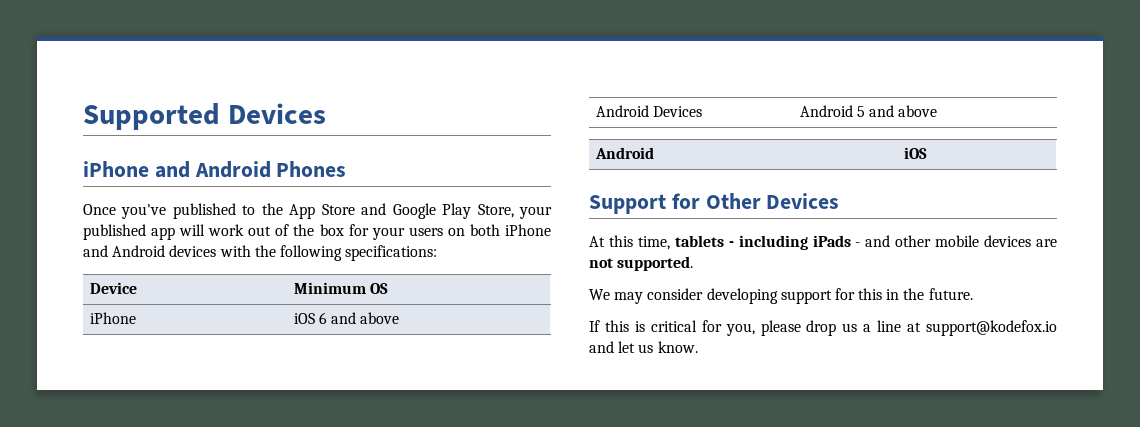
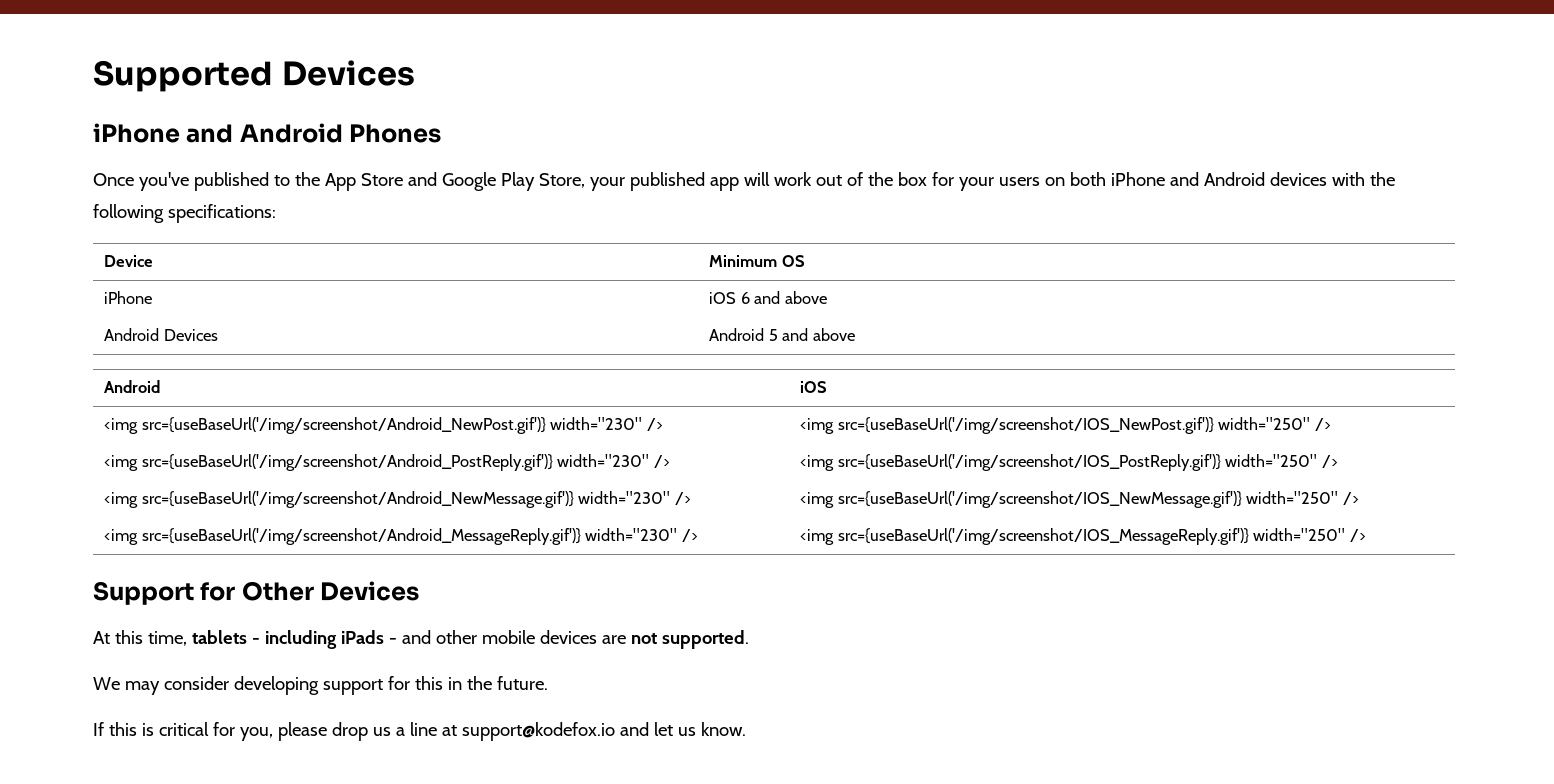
(927, 153) none -> [104,417,663,434] [800,417,1331,434] [104,454,670,471] [800,454,1338,471] [104,491,691,508] [800,491,1359,508] [104,528,698,545] [800,528,1366,545] // <img src={useBaseUrl('/img/screenshot/Android_NewPost.gif')} width="230" /> | <img src={useBaseUrl('/img/screenshot/IOS_NewPost.gif')} width="250" /> // <img src={useBaseUrl('/img/screenshot/Android_PostReply.gif')} width="230" /> | <img src={useBaseUrl('/img/screenshot/IOS_PostReply.gif')} width="250" /> // <img src={useBaseUrl('/img/screenshot/Android_NewMessage.gif')} width="230" /> | <img src={useBaseUrl('/img/screenshot/IOS_NewMessage.gif')} width="250" /> // <img src={useBaseUrl('/img/screenshot/Android_MessageReply.gif')} width="230" /> | <img src={useBaseUrl('/img/screenshot/IOS_MessageReply.gif')} width="250" />

